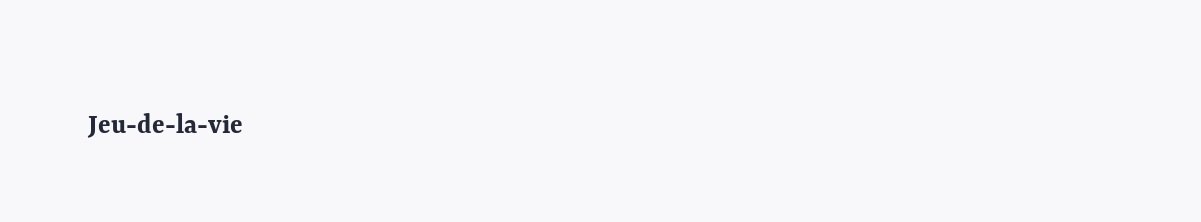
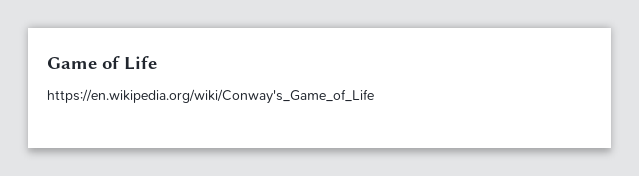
[87,113,243,138] Jeu-de-la-vie -> [47,56,157,70] [47,89,374,104] Game of Life // https://en.wikipedia.org/wiki/Conway's_Game_of_Life

